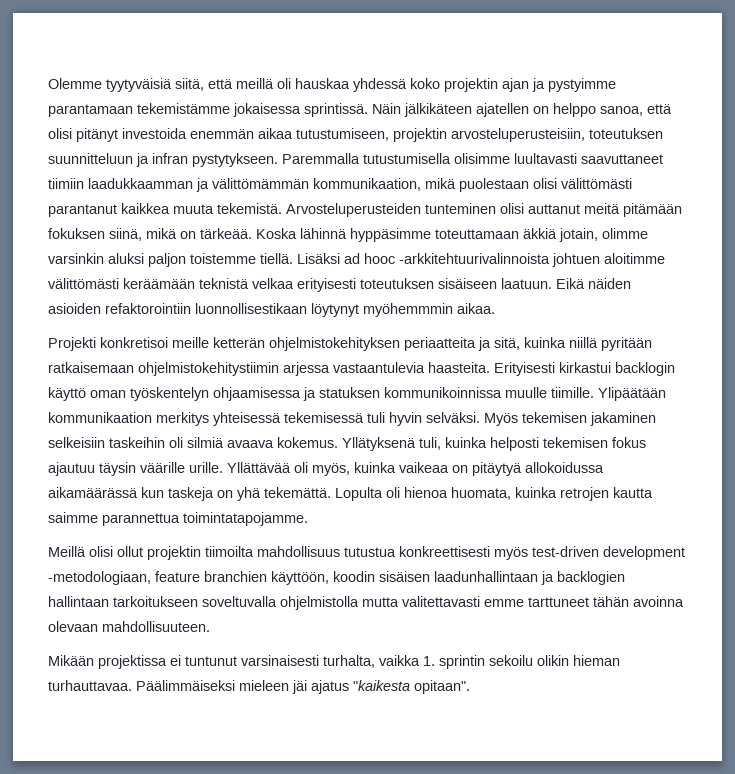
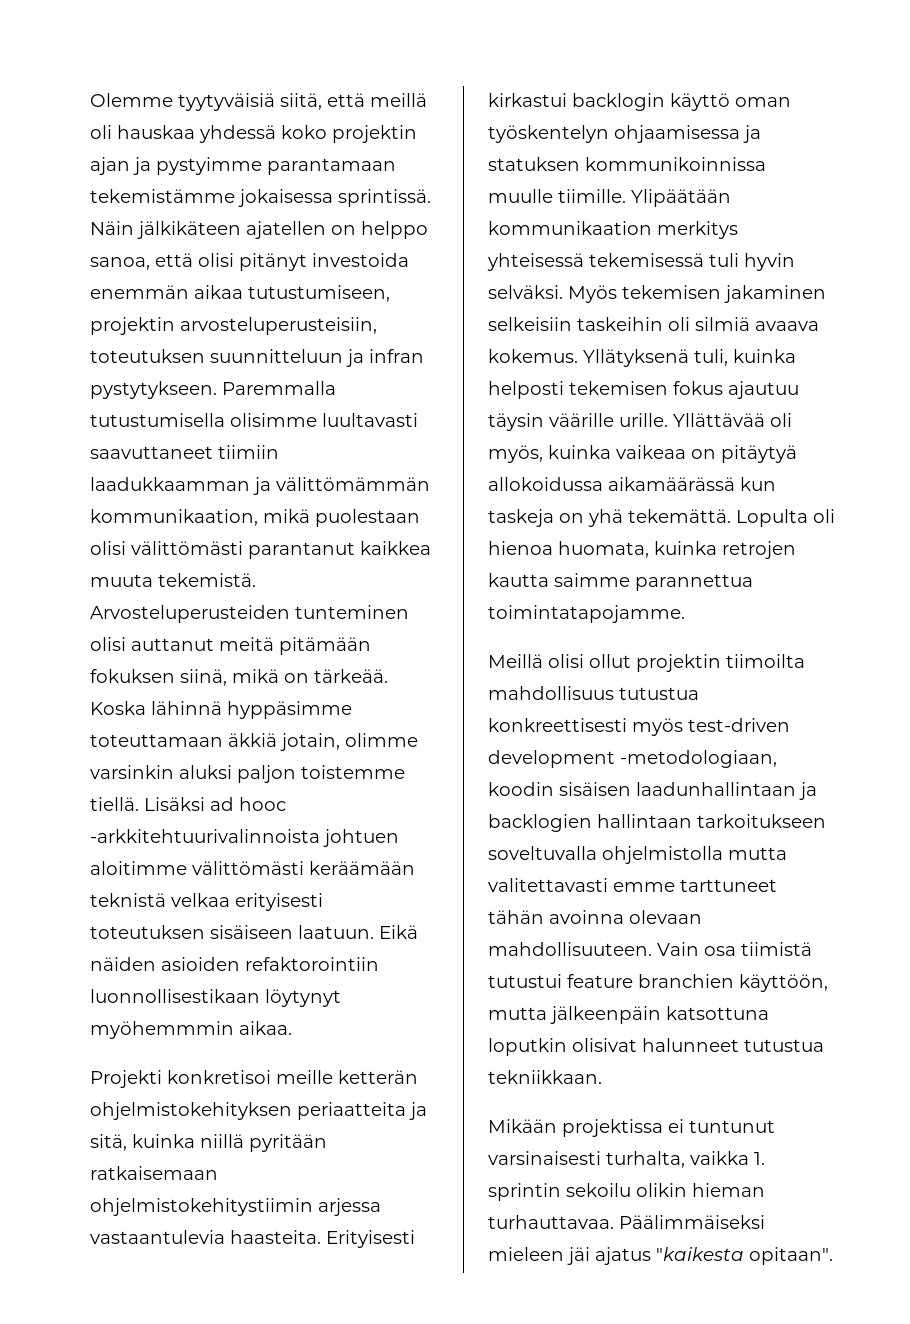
[155,571,329,585] feature branchien käyttöön, -> (777, 759) none
(210, 626) none -> [657,942,812,956] [488,974,828,992] [488,1006,769,1024] [488,1038,824,1056] [488,1070,602,1084] Vain osa tiimistä tutustui feature branchien käyttöön, mutta jälkeenpäin katsottuna loputkin olisivat halunneet tutustua tekniikkaan.

